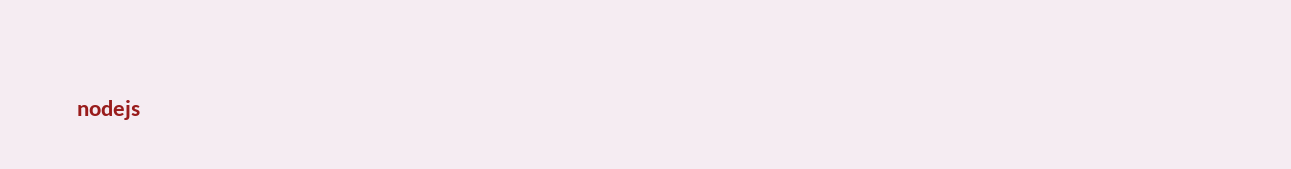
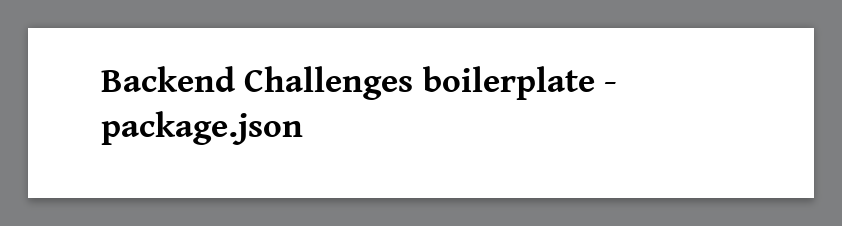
[77,100,140,120] nodejs -> [101,66,618,100] [101,111,303,145] Backend Challenges boilerplate - package.json

